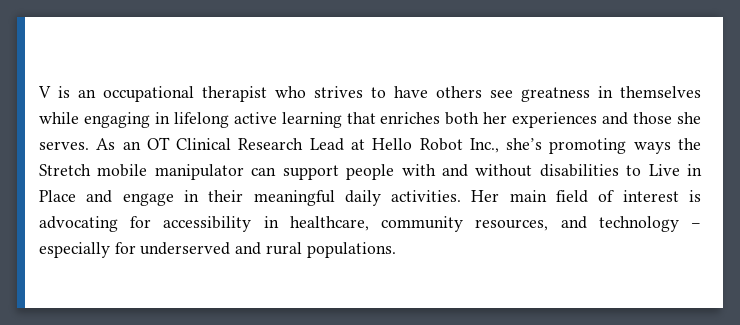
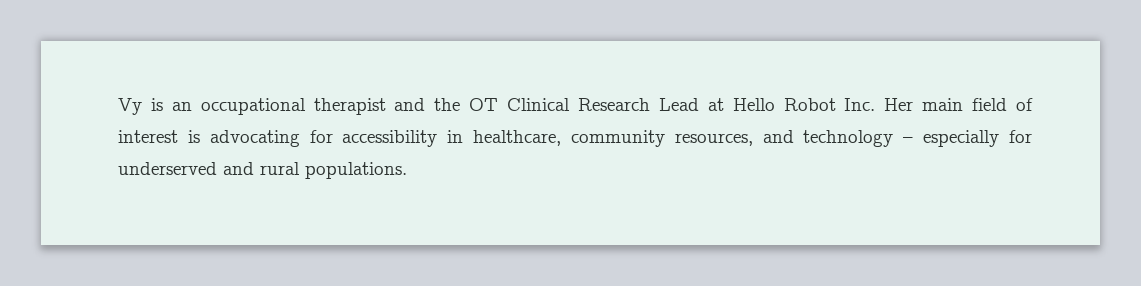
[38,86,51,98] V -> [118,98,142,115] Vy
[275,86,701,102] [39,112,701,128] [39,138,141,150] who strives to have others see greatness in themselves while engaging in lifelong active learning that enriches both her experiences and those she serves. As an -> [394,98,461,111] and the
[469,138,701,154] [39,164,702,180] [39,190,462,206] Inc., she’s promoting ways the Stretch mobile manipulator can support people with and without disabilities to Live in Place and engage in their meaningful daily activities. -> [844,98,876,111] Inc.

